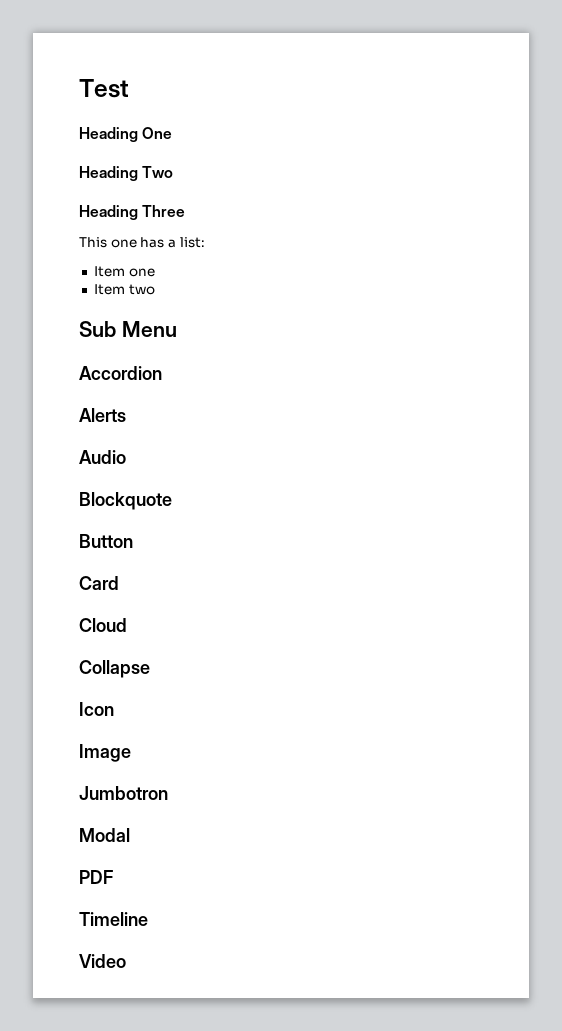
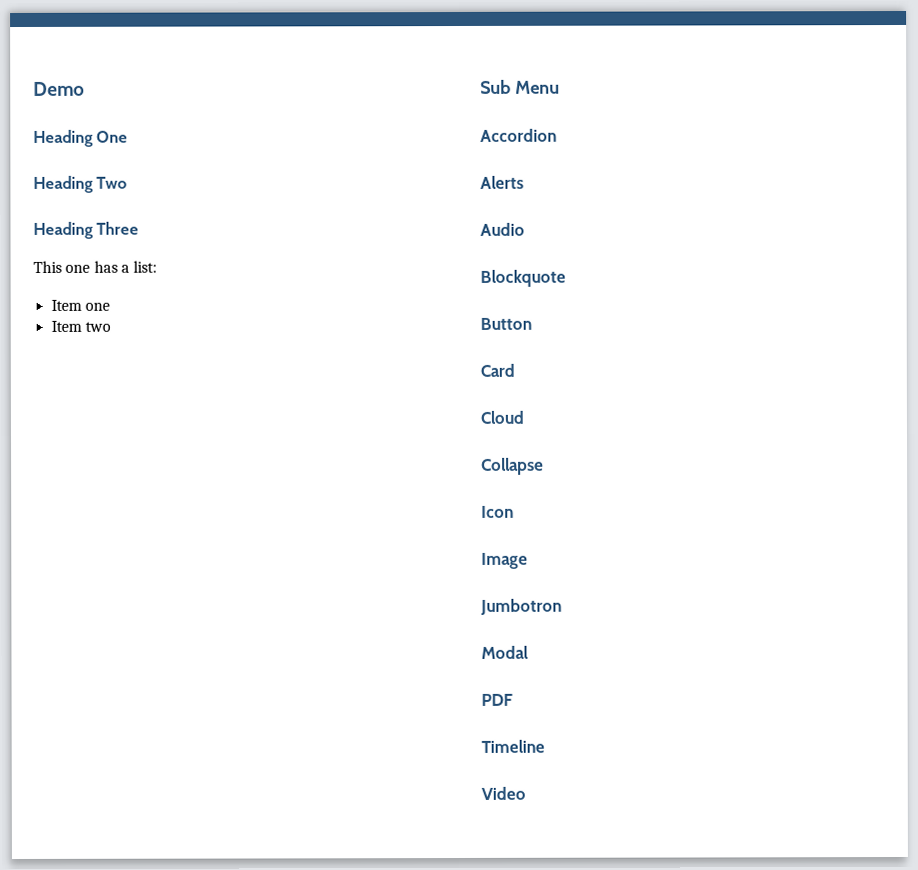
[79,79,129,98] Test -> [33,81,85,96] Demo

